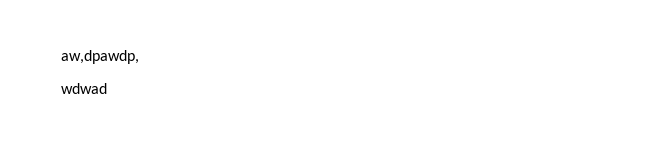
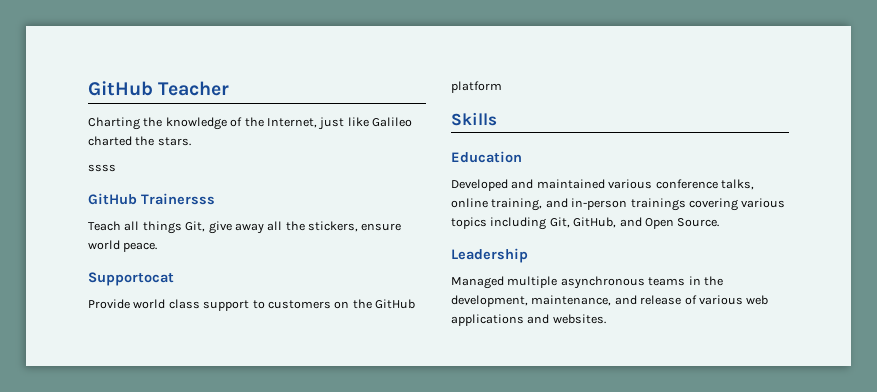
[61,50,139,64] [61,83,107,94] aw,dpawdp, // wdwad -> [88,81,230,96] [88,117,412,130] [88,136,191,146] [88,164,116,172] [88,193,215,205] [88,221,402,234] [88,240,158,252] [88,272,174,286] [88,299,415,311] [451,81,502,93] [451,112,497,126] [451,151,522,163] [451,179,754,191] [451,198,786,211] [451,217,720,230] [451,248,528,263] [451,276,723,289] [451,295,769,307] [451,314,606,326] GitHub Teacher // Charting the knowledge of the Internet, just like Galileo charted the stars. // ssss // GitHub Trainersss // Teach all things Git, give away all the stickers, ensure world peace. // Supportocat // Provide world class support to customers on the GitHub platform // Skills // Education // Developed and maintained various conference talks, online training, and in-person trainings covering various topics including Git, GitHub, and Open Source. // Leadership // Managed multiple asynchronous teams in the development, maintenance, and release of various web applications and websites.

